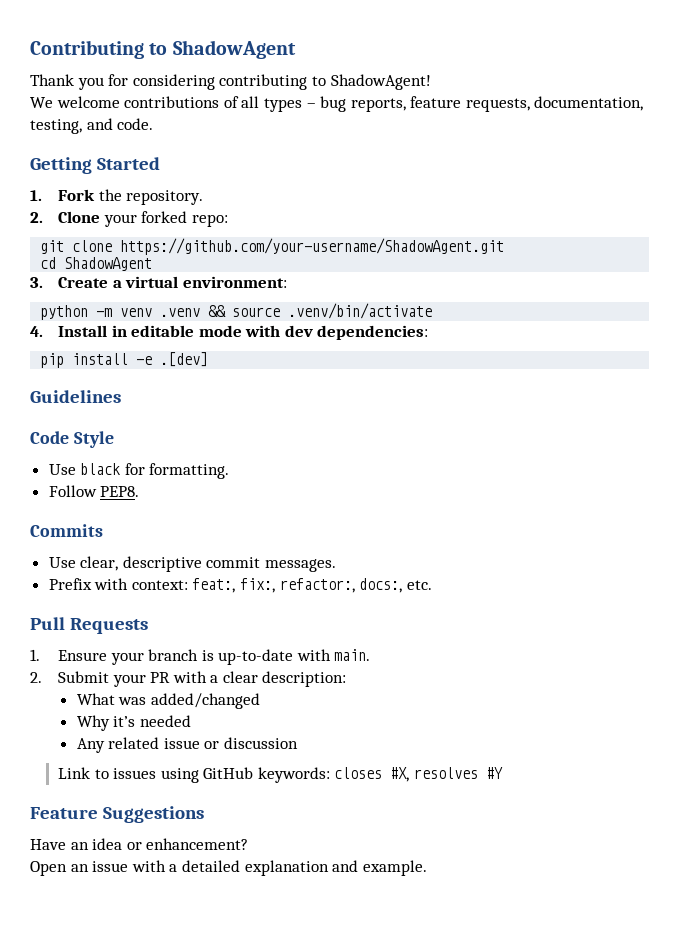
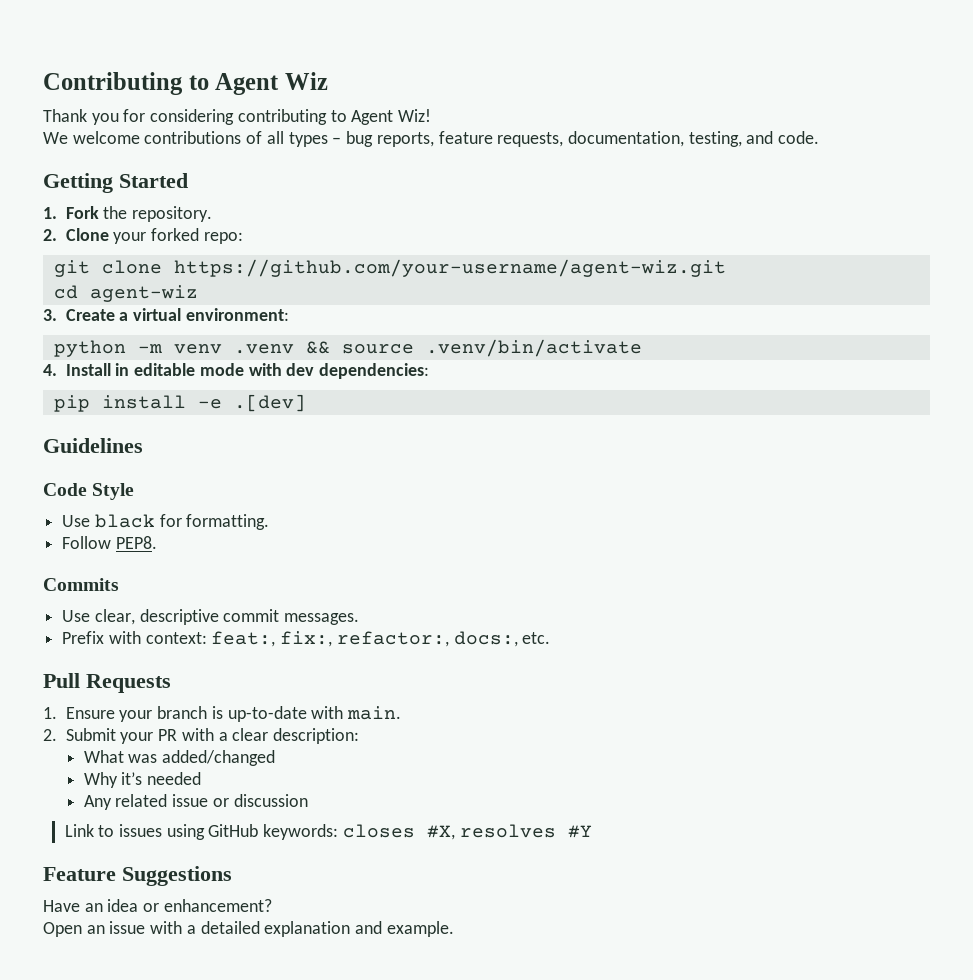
[172,40,296,59] ShadowAgent -> [215,72,328,95] Agent Wiz
[330,74,431,90] ShadowAgent! -> [351,109,432,125] Agent Wiz!
[120,238,505,255] https://github.com/your-username/ShadowAgent.git -> [173,259,726,277] https://github.com/your-username/agent-wiz.git
[64,257,153,271] ShadowAgent -> [89,285,198,302] agent-wiz

